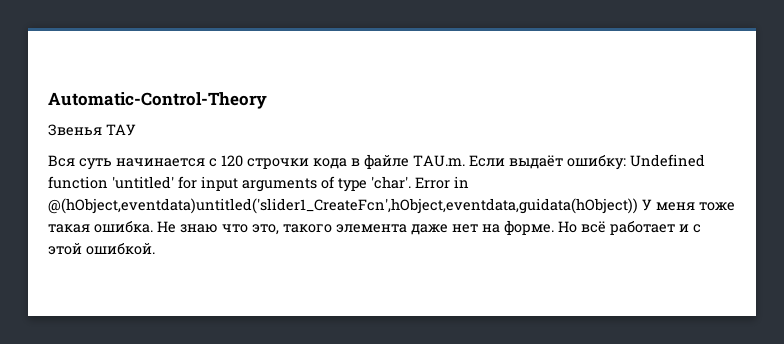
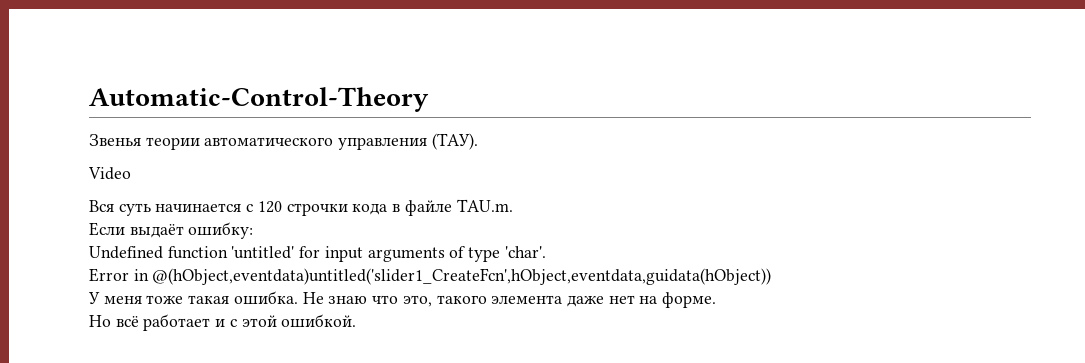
[106,124,136,136] ТАУ -> [145,133,478,150] [88,167,131,180] теории автоматического управления (ТАУ). // Video
(465, 161) none -> (513, 205) //
(626, 162) none -> (254, 230) //
(411, 182) none -> (546, 252) //
(638, 206) none -> (772, 276) //
(554, 227) none -> (717, 300) //

